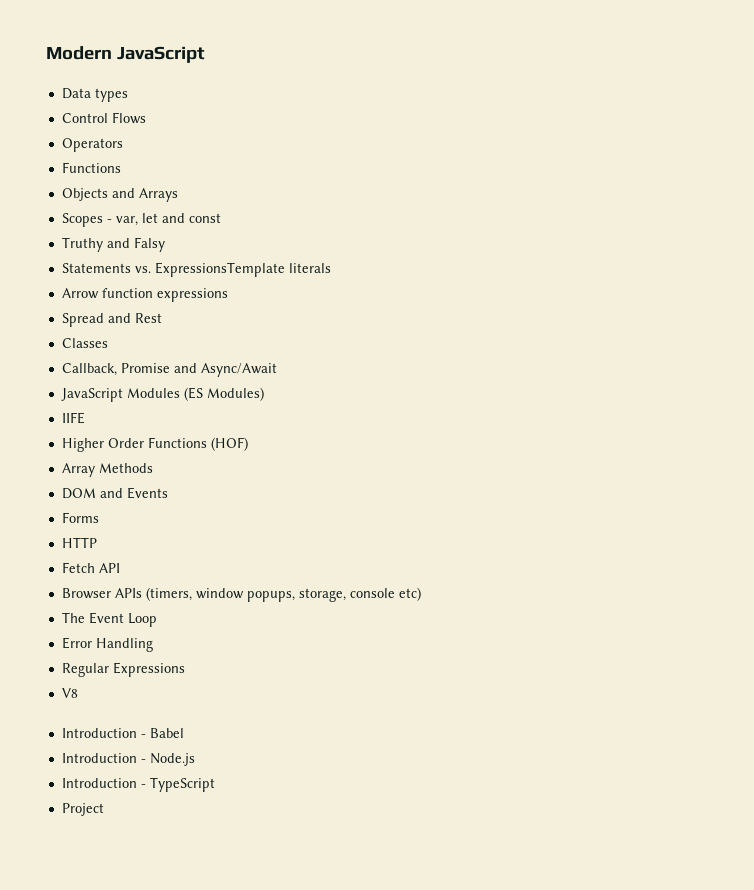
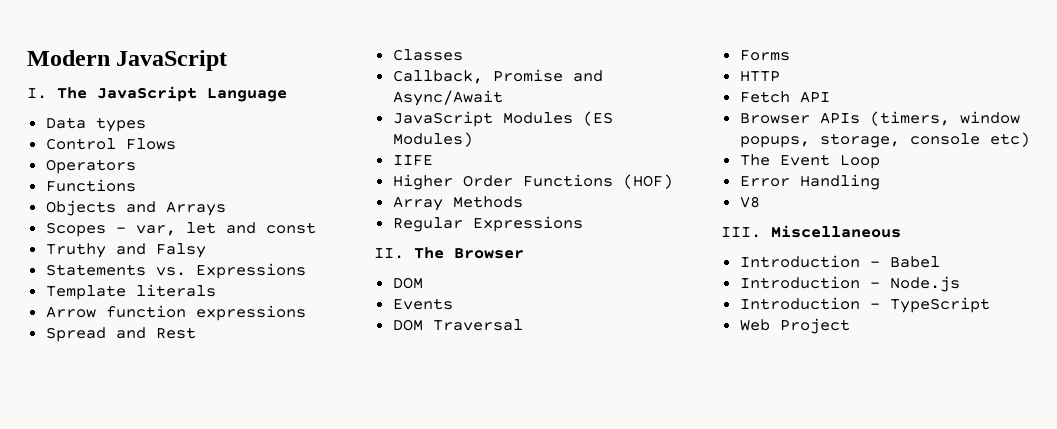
(205, 54) none -> [27,86,287,102] // I. The JavaScript Language
[154,262,285,277] ExpressionsTemplate -> [195,263,306,279] [45,285,126,300] Expressions // Template
[61,488,123,499] // DOM and -> [392,216,583,232] [374,247,524,259] [392,277,423,289] // Regular Expressions // II. The Browser // DOM //
(168, 493) none -> [392,319,523,331] // DOM Traversal
[61,662,185,677] [61,688,78,698] Regular Expressions // V8 -> [739,196,760,208] [721,225,901,238] V8 // III. Miscellaneous
(215, 784) none -> [739,319,770,331] Web

